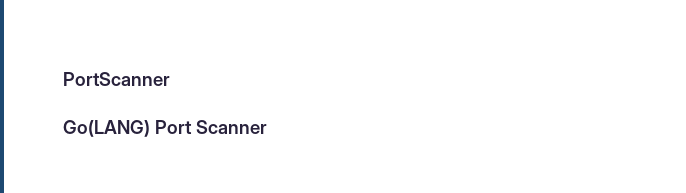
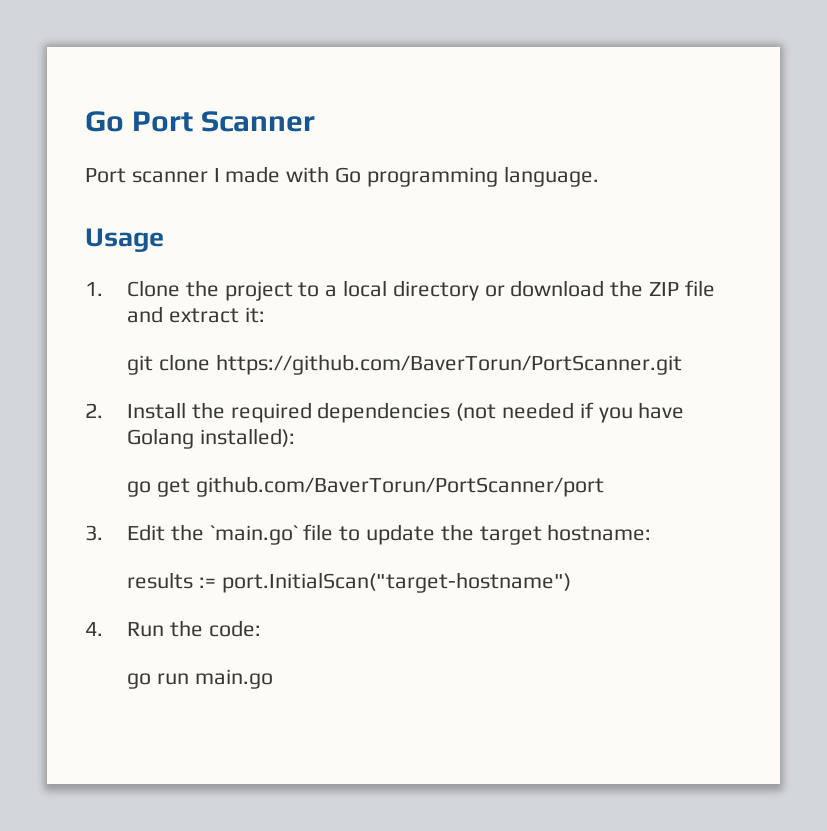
[63,72,170,86] [63,120,150,137] PortScanner // Go(LANG) -> [85,111,124,132] Go
(267, 127) none -> [85,166,599,187] [85,228,164,252] [85,280,715,301] [126,306,265,323] [126,354,682,375] [85,402,685,423] [126,428,295,449] [126,476,604,497] [85,524,652,545] [126,572,571,593] [85,620,261,637] [126,669,273,689] // Port scanner I made with Go programming language. // Usage // 1. Clone the project to a local directory or download the ZIP file and extract it: // git clone https://github.com/BaverTorun/PortScanner.git // 2. Install the required dependencies (not needed if you have Golang installed): // go get github.com/BaverTorun/PortScanner/port // 3. Edit the `main.go` file to update the target hostname: // results := port.InitialScan("target-hostname") // 4. Run the code: // go run main.go

